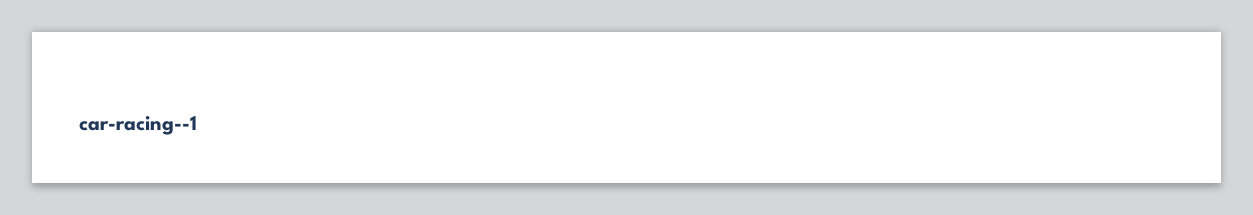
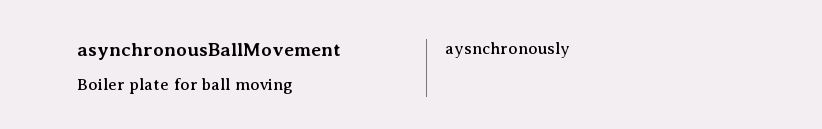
[79,116,197,135] car-racing--1 -> [77,43,341,60] [77,78,293,94] [445,42,570,58] asynchronousBallMovement // Boiler plate for ball moving aysnchronously

